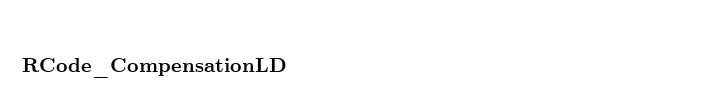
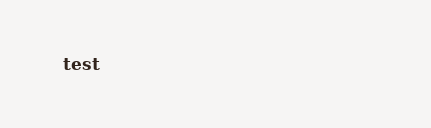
[22,58,287,78] RCode_CompensationLD -> [63,58,100,70] test

